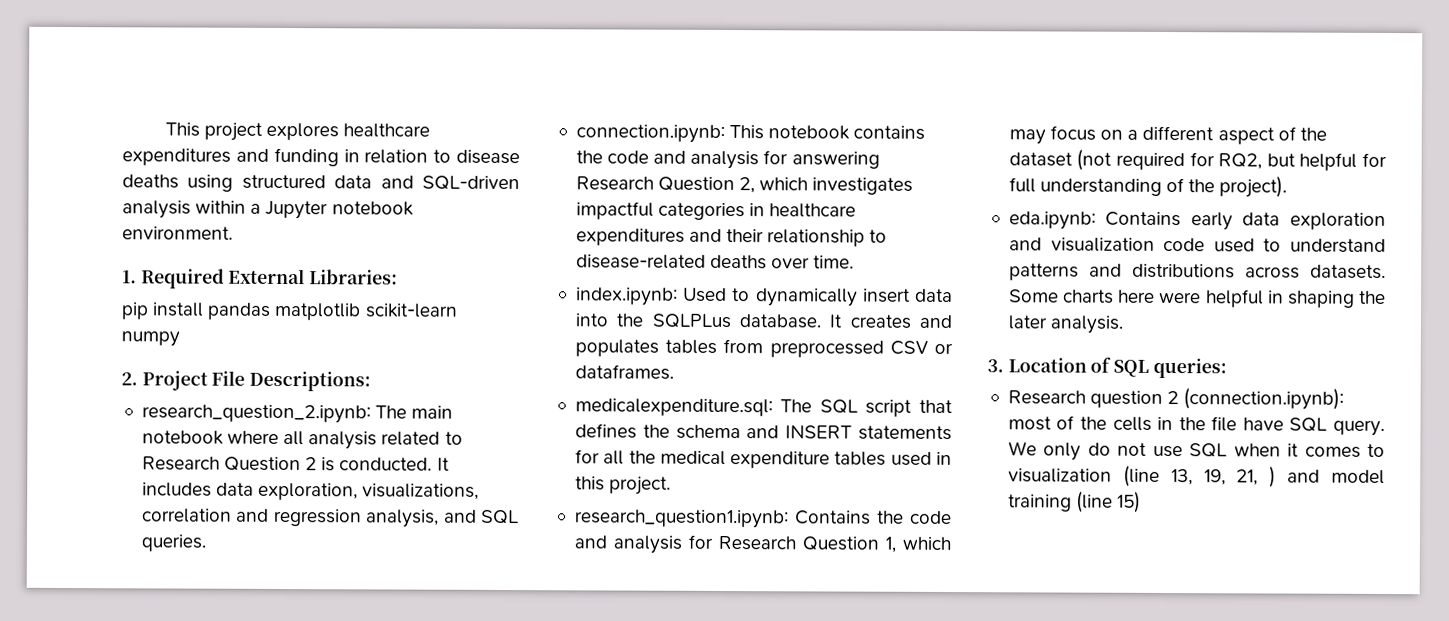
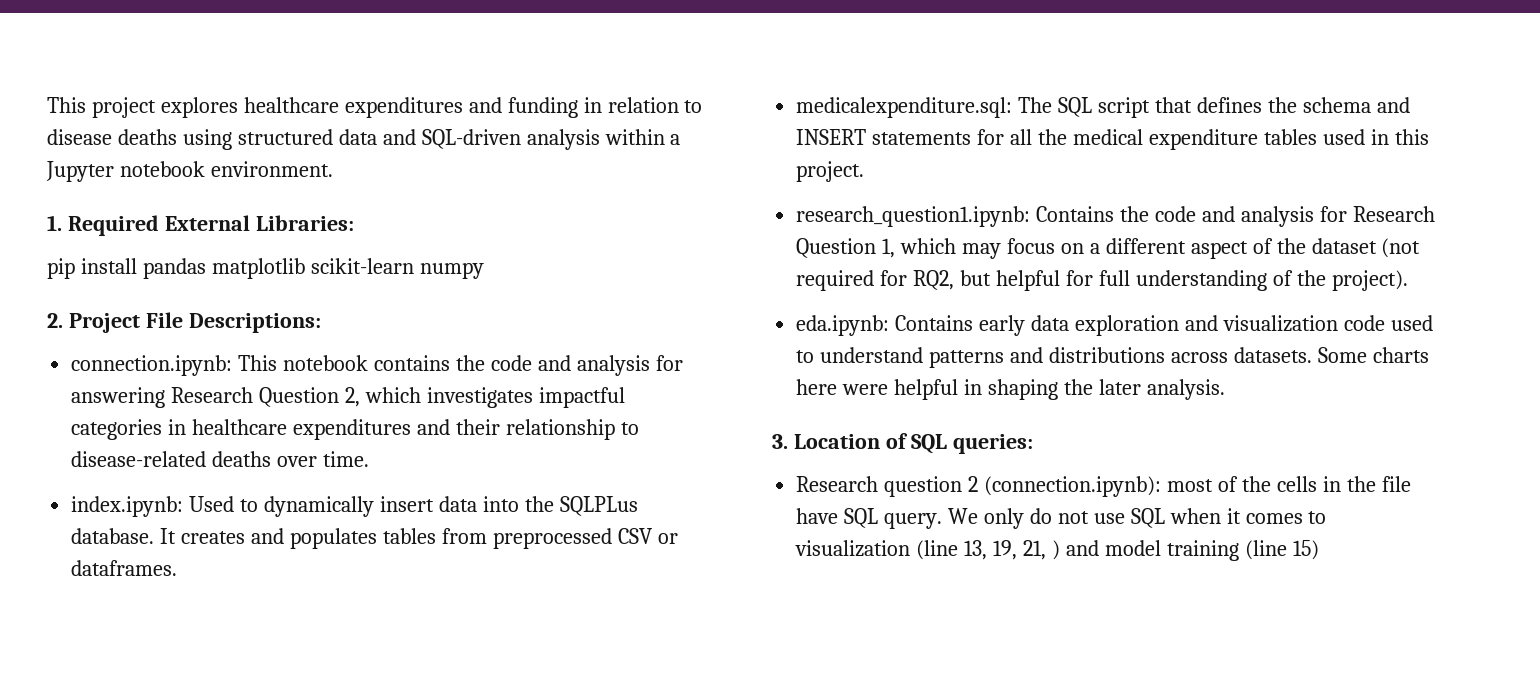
[141,404,454,424] [141,430,463,450] [141,456,450,472] [141,482,480,501] [141,508,520,528] [140,534,206,552] // research_question_2.ipynb: The main notebook where all analysis related to Research Question 2 is conducted. It includes data exploration, visualizations, correlation and regression analysis, and SQL queries. -> (321, 323) none

